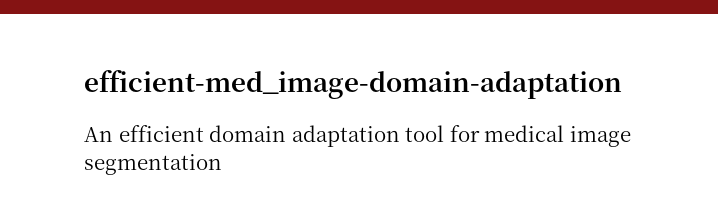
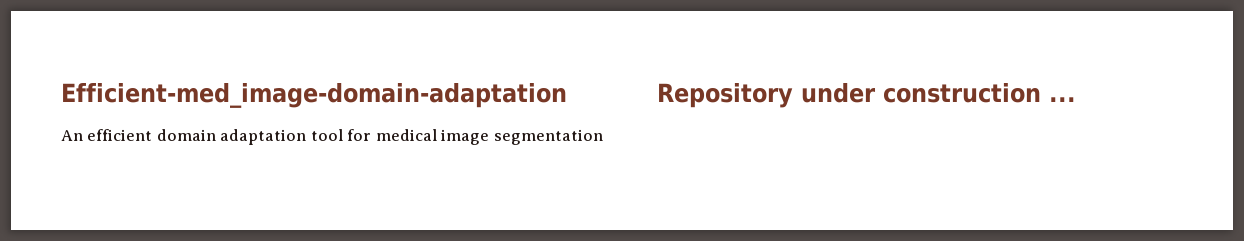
[84,70,622,99] efficient-med_image-domain-adaptation -> [61,83,567,108] Efficient-med_image-domain-adaptation
(222, 164) none -> [657,83,1076,108] // Repository under construction ...

